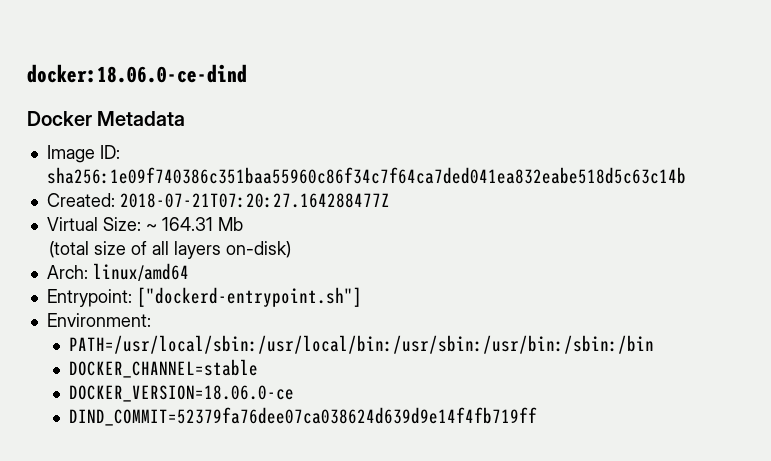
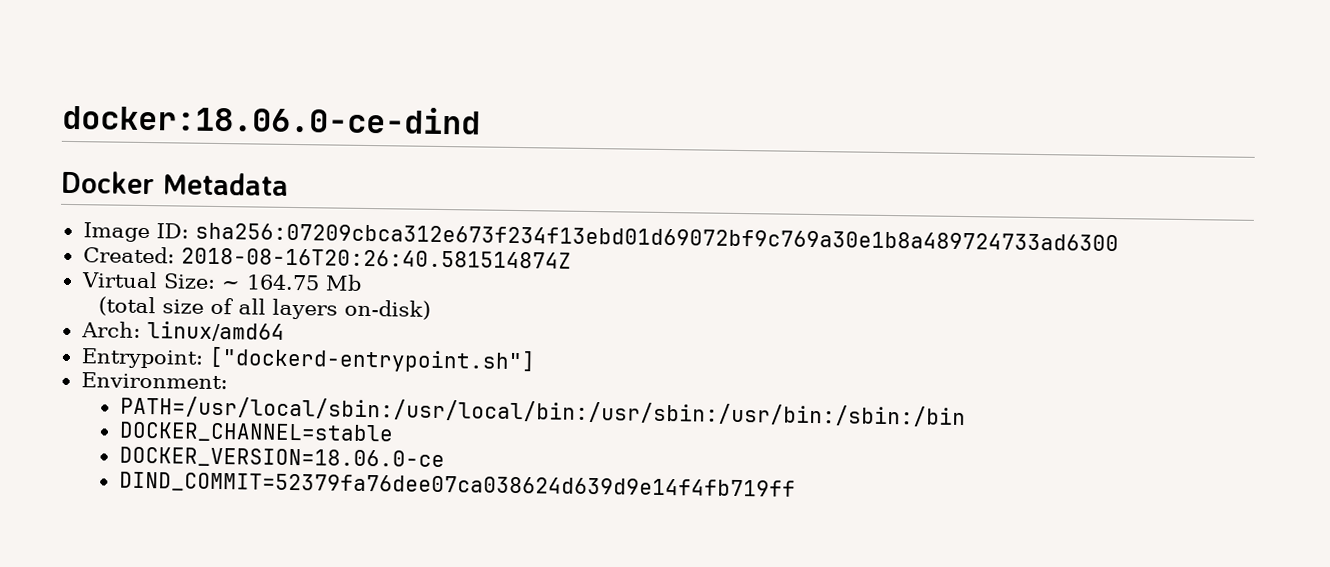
[46,167,686,184] sha256:1e09f740386c351baa55960c86f34c7f64ca7ded041ea832eabe518d5c63c14b -> [194,222,1119,252] sha256:07209cbca312e673f234f13ebd01d69072bf9c769a30e1b8a489724733ad6300
[119,193,390,208] 2018-07-21T07:20:27.164288477Z -> [180,247,572,269] 2018-08-16T20:26:40.581514874Z
[161,217,213,231] 164.31 -> [245,274,320,291] 164.75

